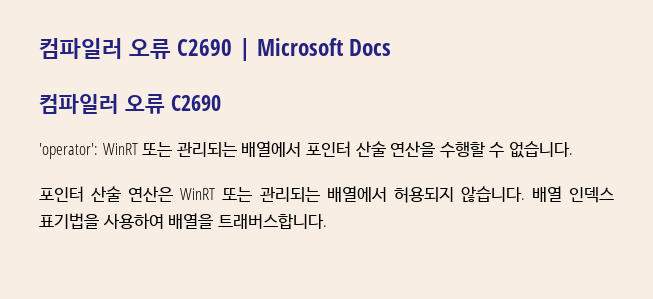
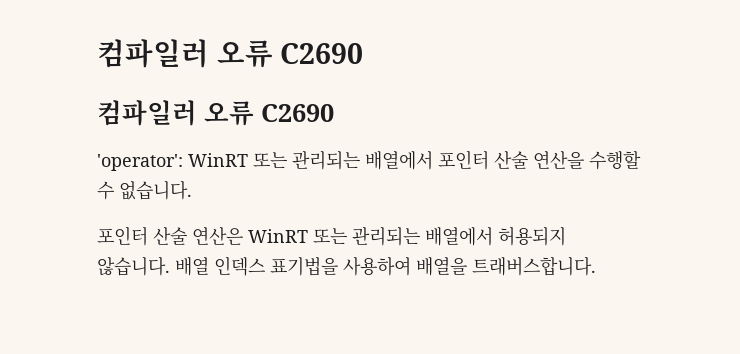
[39,38,392,61] 컴파일러 오류 C2690 | Microsoft Docs -> [97,39,364,68] 컴파일러 오류 C2690

